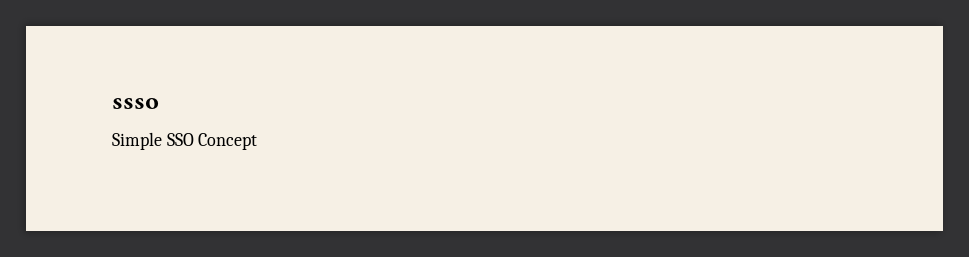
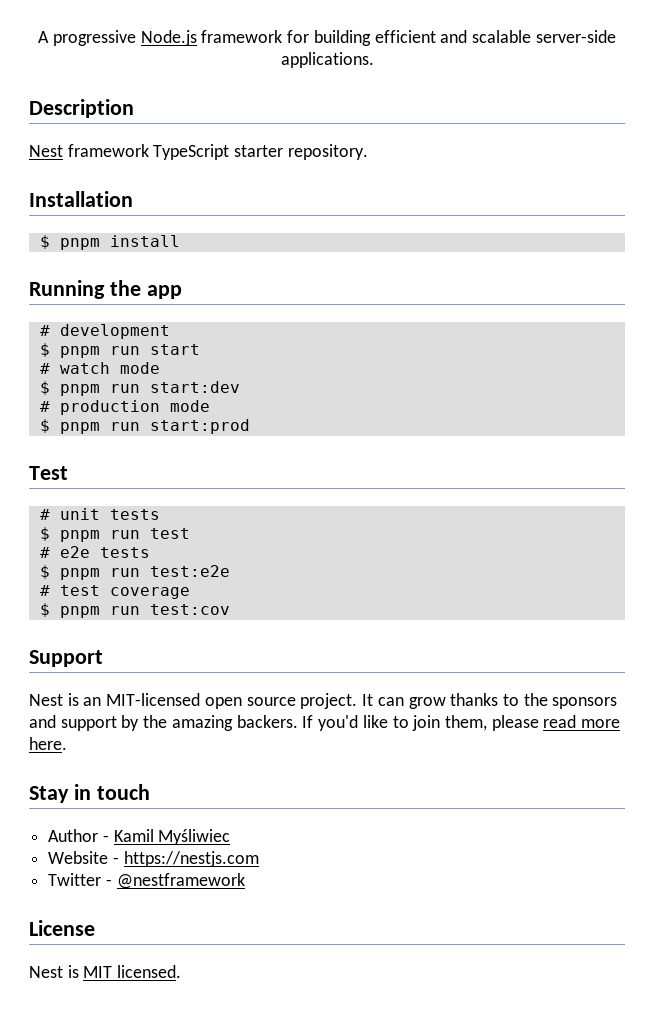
[112,98,159,109] [112,132,258,150] ssso // Simple SSO Concept -> [38,30,616,46] [280,52,374,68] [29,99,134,118] [29,144,368,160] [29,191,133,207] [39,235,180,250] [29,280,182,299] [39,324,170,339] [39,343,200,358] [39,362,160,374] [39,381,240,396] [39,400,210,415] [39,419,250,434] [29,466,68,480] [39,508,160,520] [39,527,190,542] [39,546,150,558] [39,565,230,580] [39,585,190,599] [39,603,230,618] [29,650,103,667] [29,693,618,709] [29,715,621,731] [29,737,67,750] [29,784,150,803] [48,829,231,845] [48,851,259,867] [48,873,245,889] [29,920,95,936] [29,965,182,978] A progressive Node.js framework for building efficient and scalable server-side applications. // Description // Nest framework TypeScript starter repository. // Installation // $ pnpm install // Running the app // # development // $ pnpm run start // # watch mode // $ pnpm run start:dev // # production mode // $ pnpm run start:prod // Test // # unit tests // $ pnpm run test // # e2e tests // $ pnpm run test:e2e // # test coverage // $ pnpm run test:cov // Support // Nest is an MIT-licensed open source project. It can grow thanks to the sponsors and support by the amazing backers. If you'd like to join them, please read more here. // Stay in touch // Author - Kamil Myśliwiec // Website - https://nestjs.com // Twitter - @nestframework // License // Nest is MIT licensed.

